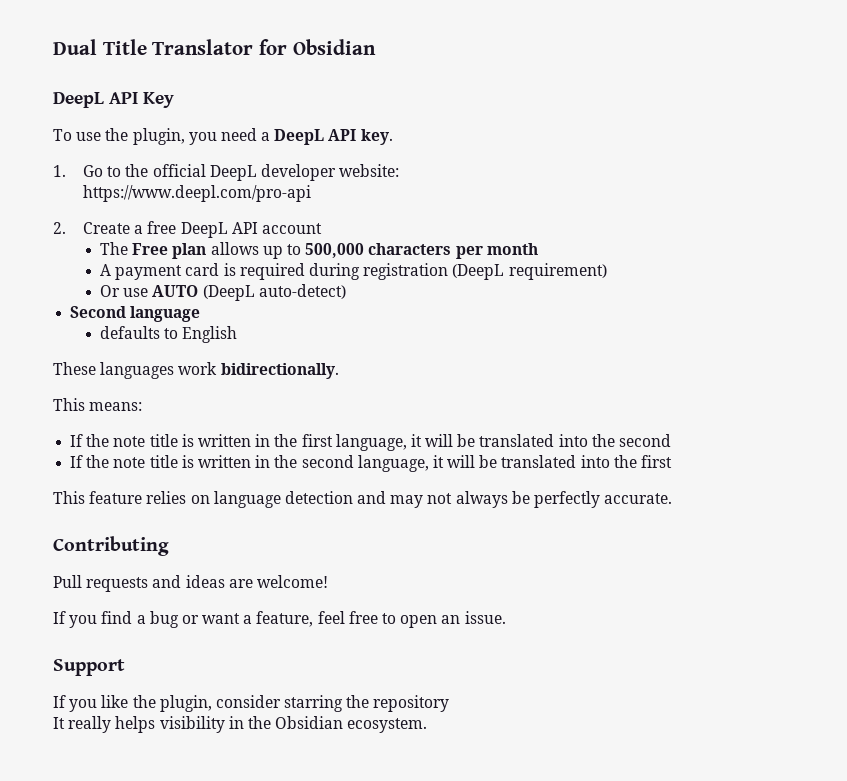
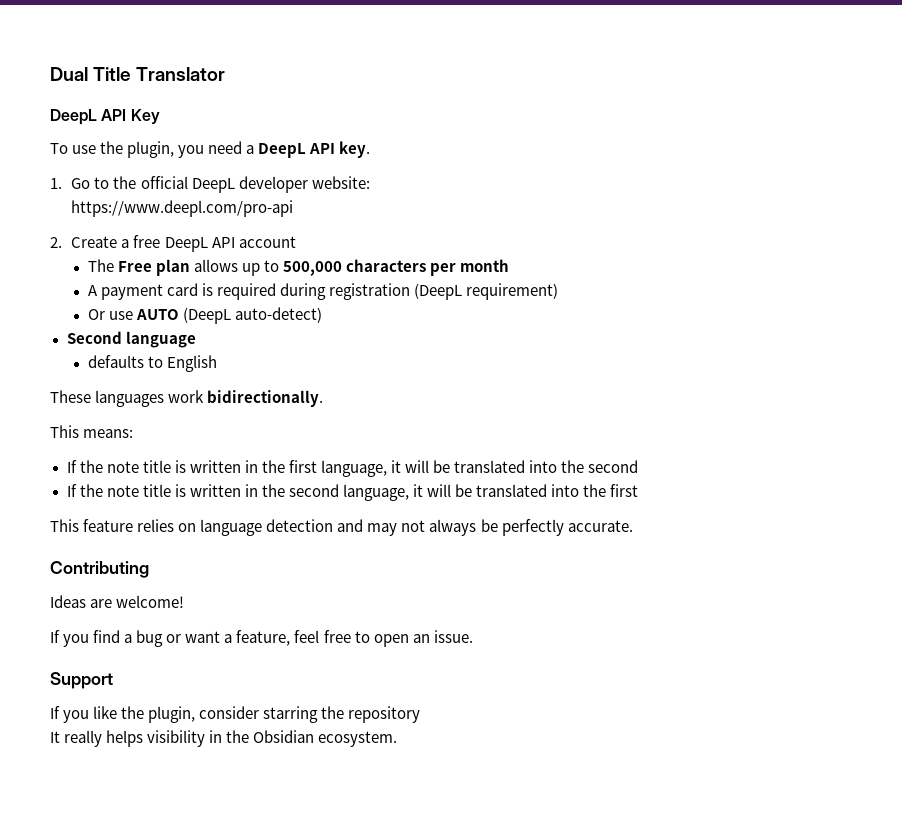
[259,39,376,55] for Obsidian -> (226, 74) none
[53,575,225,592] Pull requests and ideas -> [50,595,86,608] Ideas

